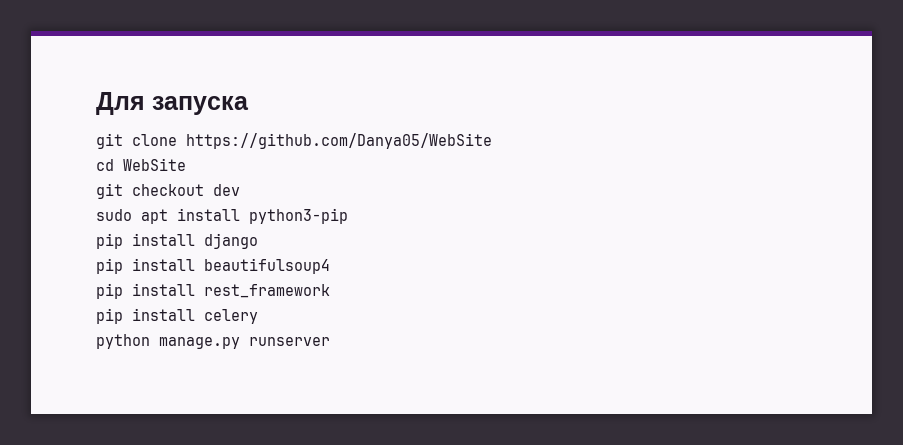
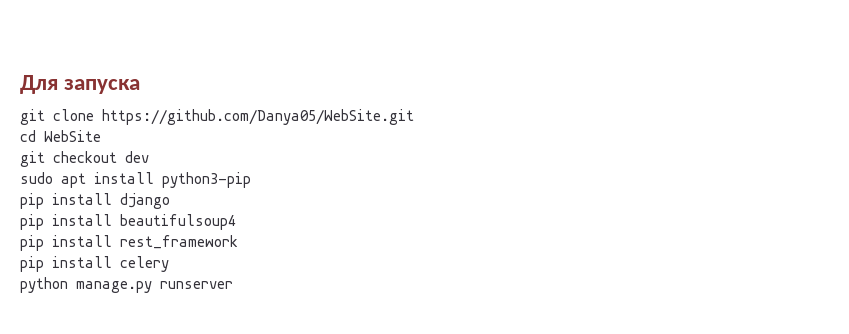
[186,133,492,149] https://github.com/Danya05/WebSite -> [102,109,414,125] https://github.com/Danya05/WebSite.git

